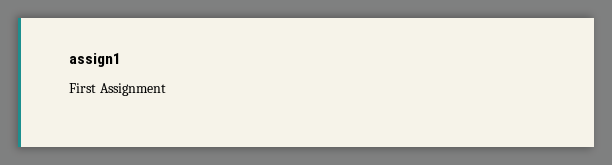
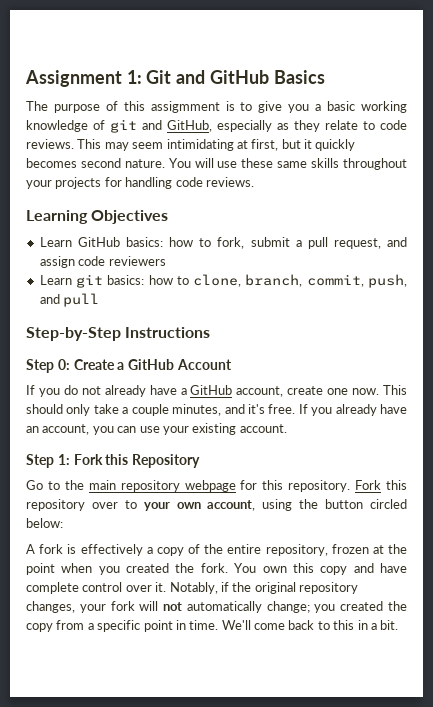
[69,53,121,67] [69,83,166,96] assign1 // First Assignment -> [25,70,325,87] [26,101,408,113] [26,119,407,133] [26,139,356,151] [26,158,407,170] [26,177,254,189] [26,210,169,224] [39,237,407,249] [39,256,166,268] [39,274,407,288] [39,293,100,307] [26,327,211,341] [26,359,232,373] [26,385,408,397] [26,404,408,416] [26,423,287,435] [26,454,201,468] [26,480,407,492] [26,499,408,511] [26,518,63,528] [26,544,408,556] [26,563,408,575] [26,582,358,594] [26,601,407,613] [26,620,399,632] Assignment 1: Git and GitHub Basics // The purpose of this assigmment is to give you a basic working knowledge of git and GitHub, especially as they relate to code reviews. This may seem intimidating at first, but it quickly becomes second nature. You will use these same skills throughout your projects for handling code reviews. // Learning Objectives // Learn GitHub basics: how to fork, submit a pull request, and assign code reviewers // Learn git basics: how to clone, branch, commit, push, and pull // Step-by-Step Instructions // Step 0: Create a GitHub Account // If you do not already have a GitHub account, create one now. This should only take a couple minutes, and it's free. If you already have an account, you can use your existing account. // Step 1: Fork this Repository // Go to the main repository webpage for this repository. Fork this repository over to your own account, using the button circled below: // A fork is effectively a copy of the entire repository, frozen at the point when you created the fork. You own this copy and have complete control over it. Notably, if the original repository changes, your fork will not automatically change; you created the copy from a specific point in time. We'll come back to this in a bit.

